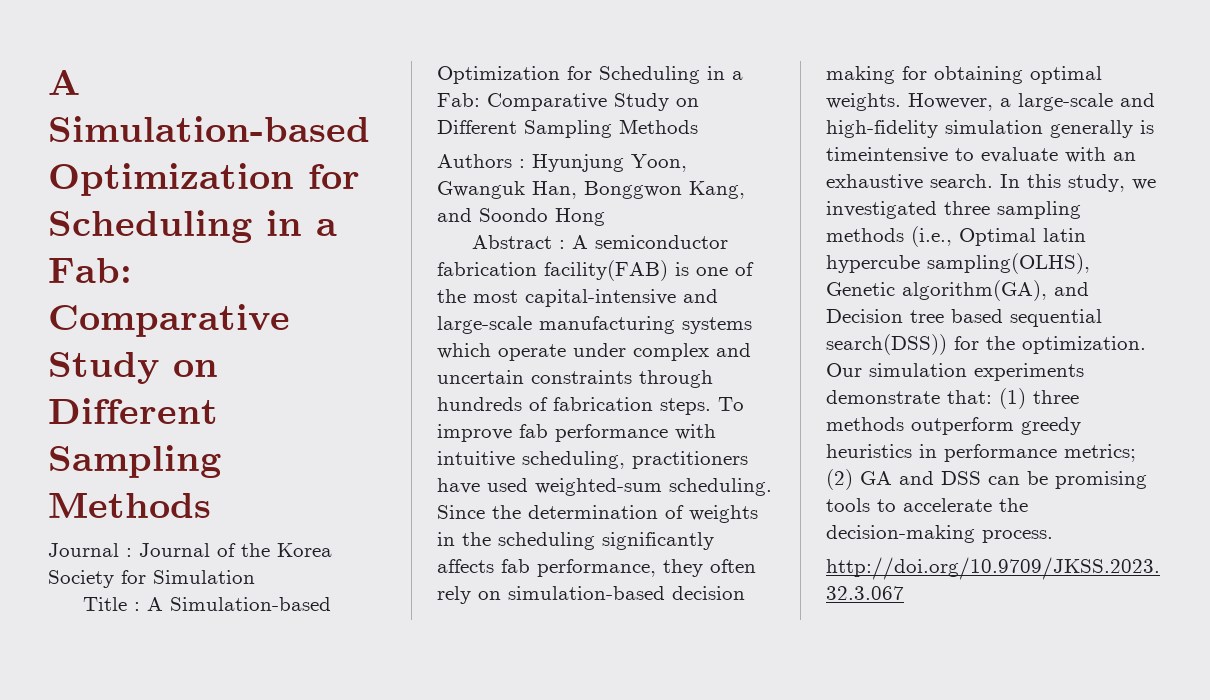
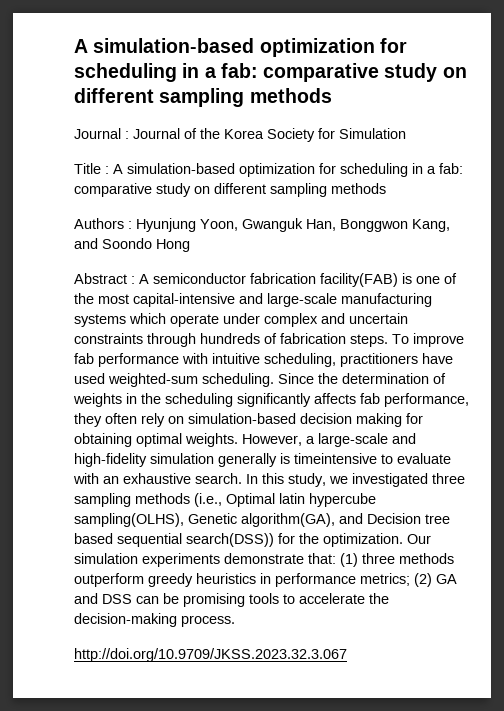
[48,70,80,95] [48,116,370,142] [48,163,360,196] [48,210,337,243] [48,258,132,283] [48,304,290,337] [48,352,218,384] [48,398,218,424] [48,445,221,478] [48,492,211,518] A Simulation-based Optimization for Scheduling in a Fab: Comparative Study on Different Sampling Methods -> [74,38,407,57] [74,63,467,82] [74,88,332,107] A simulation-based optimization for scheduling in a fab: comparative study on different sampling methods
[170,597,332,611] [437,66,743,84] [437,93,699,111] [437,119,698,138] Simulation-based Optimization for Scheduling in a Fab: Comparative Study on Different Sampling Methods -> [127,163,463,177] [74,183,386,197] simulation-based optimization for scheduling in a fab: comparative study on different sampling methods

